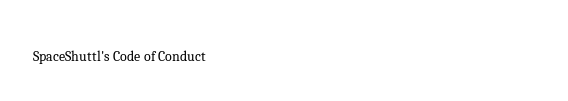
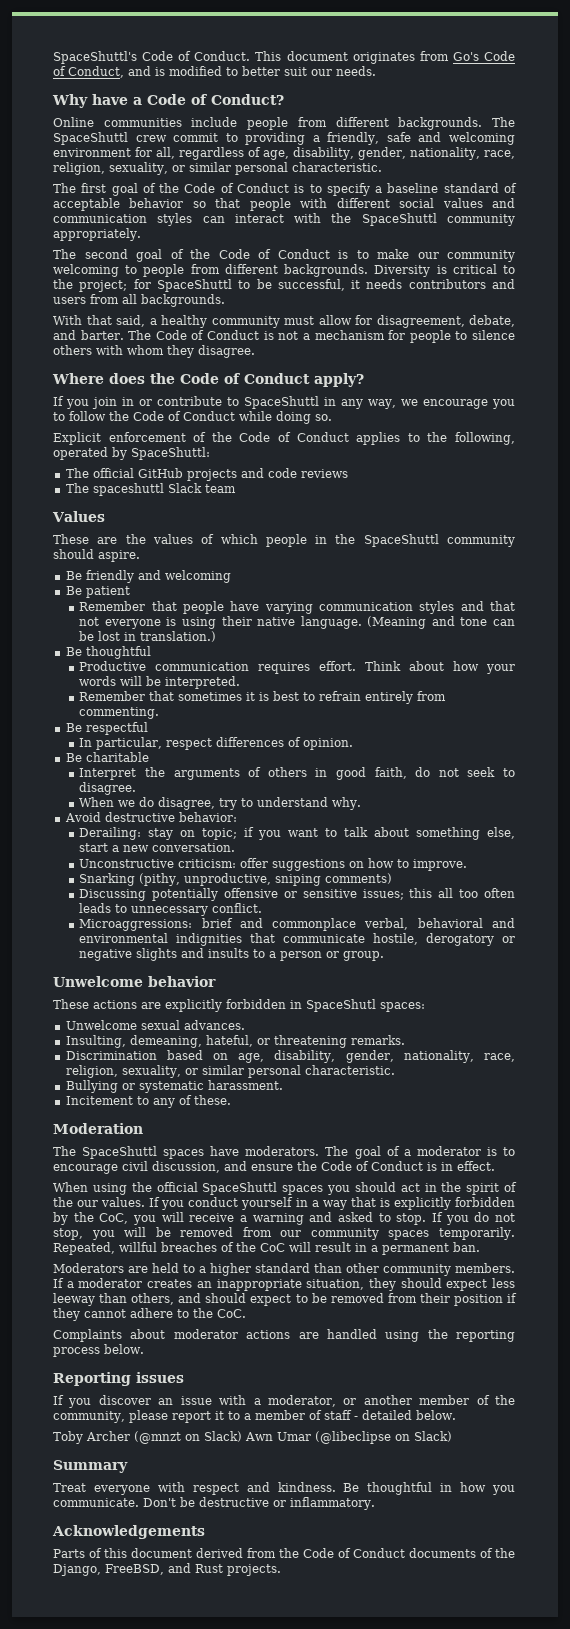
[158,50,207,61] Conduct -> [194,51,515,64] [53,66,376,78] [52,94,284,108] [53,117,515,130] [53,132,515,145] [53,147,515,160] [53,162,382,175] [53,183,517,196] [53,198,516,211] [53,213,515,226] [53,228,141,241] [53,249,515,262] [53,264,515,277] [53,279,515,292] [53,294,225,307] [53,315,515,328] [53,330,516,343] [53,345,255,358] [52,373,364,387] [53,396,515,409] [53,411,332,424] [53,432,515,445] [53,447,210,460] [65,468,348,481] [65,483,236,496] [52,511,105,522] [53,534,515,547] [53,549,140,562] [65,570,231,583] [65,586,130,598] [79,601,515,614] [79,616,515,629] [79,631,217,642] [65,646,151,659] [79,661,515,674] [79,676,241,689] [79,691,447,704] [79,707,160,719] [65,722,148,735] [79,737,354,750] [65,752,149,762] [79,767,515,780] [79,782,137,795] [79,797,362,810] [64,812,237,822] [79,827,515,840] [79,843,236,852] [79,858,468,871] [79,873,393,886] [79,888,515,901] [79,903,263,916] [79,918,515,931] [79,933,515,946] [79,948,385,961] [53,976,216,987] [53,999,425,1012] [65,1020,245,1030] [65,1035,405,1048] [65,1050,515,1063] [65,1065,395,1078] [65,1080,283,1093] [65,1095,231,1108] [53,1123,143,1134] [53,1146,515,1159] [53,1161,495,1174] [53,1182,517,1195] [53,1197,515,1210] [53,1212,516,1225] [53,1227,516,1240] [53,1242,480,1255] [53,1263,515,1276] [53,1278,515,1291] [53,1293,517,1306] [53,1308,246,1321] [53,1329,515,1342] [53,1344,144,1357] [53,1372,184,1386] [53,1395,515,1408] [53,1410,456,1423] [53,1431,452,1444] [53,1460,128,1473] [53,1482,515,1495] [53,1497,375,1510] [52,1525,205,1539] [53,1548,515,1558] [53,1563,281,1576] Conduct. This document originates from Go's Code of Conduct, and is modified to better suit our needs. // Why have a Code of Conduct? // Online communities include people from different backgrounds. The SpaceShuttl crew commit to providing a friendly, safe and welcoming environment for all, regardless of age, disability, gender, nationality, race, religion, sexuality, or similar personal characteristic. // The first goal of the Code of Conduct is to specify a baseline standard of acceptable behavior so that people with different social values and communication styles can interact with the SpaceShuttl community appropriately. // The second goal of the Code of Conduct is to make our community welcoming to people from different backgrounds. Diversity is critical to the project; for SpaceShuttl to be successful, it needs contributors and users from all backgrounds. // With that said, a healthy community must allow for disagreement, debate, and barter. The Code of Conduct is not a mechanism for people to silence others with whom they disagree. // Where does the Code of Conduct apply? // If you join in or contribute to SpaceShuttl in any way, we encourage you to follow the Code of Conduct while doing so. // Explicit enforcement of the Code of Conduct applies to the following, operated by SpaceShuttl: // The official GitHub projects and code reviews // The spaceshuttl Slack team // Values // These are the values of which people in the SpaceShuttl community should aspire. // Be friendly and welcoming // Be patient // Remember that people have varying communication styles and that not everyone is using their native language. (Meaning and tone can be lost in translation.) // Be thoughtful // Productive communication requires effort. Think about how your words will be interpreted. // Remember that sometimes it is best to refrain entirely from commenting. // Be respectful // In particular, respect differences of opinion. // Be charitable // Interpret the arguments of others in good faith, do not seek to disagree. // When we do disagree, try to understand why. // Avoid destructive behavior: // Derailing: stay on topic; if you want to talk about something else, start a new conversation. // Unconstructive criticism: offer suggestions on how to improve. // Snarking (pithy, unproductive, sniping comments) // Discussing potentially offensive or sensitive issues; this all too often leads to unnecessary conflict. // Microaggressions: brief and commonplace verbal, behavioral and environmental indignities that communicate hostile, derogatory or negative slights and insults to a person or group. // Unwelcome behavior // These actions are explicitly forbidden in SpaceShutl spaces: // Unwelcome sexual advances. // Insulting, demeaning, hateful, or threatening remarks. // Discrimination based on age, disability, gender, nationality, race, religion, sexuality, or similar personal characteristic. // Bullying or systematic harassment. // Incitement to any of these. // Moderation // The SpaceShuttl spaces have moderators. The goal of a moderator is to encourage civil discussion, and ensure the Code of Conduct is in effect. // When using the official SpaceShuttl spaces you should act in the spirit of the our values. If you conduct yourself in a way that is explicitly forbidden by the CoC, you will receive a warning and asked to stop. If you do not stop, you will be removed from our community spaces temporarily. Repeated, willful breaches of the CoC will result in a permanent ban. // Moderators are held to a higher standard than other community members. If a moderator creates an inappropriate situation, they should expect less leeway than others, and should expect to be removed from their position if they cannot adhere to the CoC. // Complaints about moderator actions are handled using the reporting process below. // Reporting issues // If you discover an issue with a moderator, or another member of the community, please report it to a member of staff - detailed below. // Toby Archer (@mnzt on Slack) Awn Umar (@libeclipse on Slack) // Summary // Treat everyone with respect and kindness. Be thoughtful in how you communicate. Don't be destructive or inflammatory. // Acknowledgements // Parts of this document derived from the Code of Conduct documents of the Django, FreeBSD, and Rust projects.

